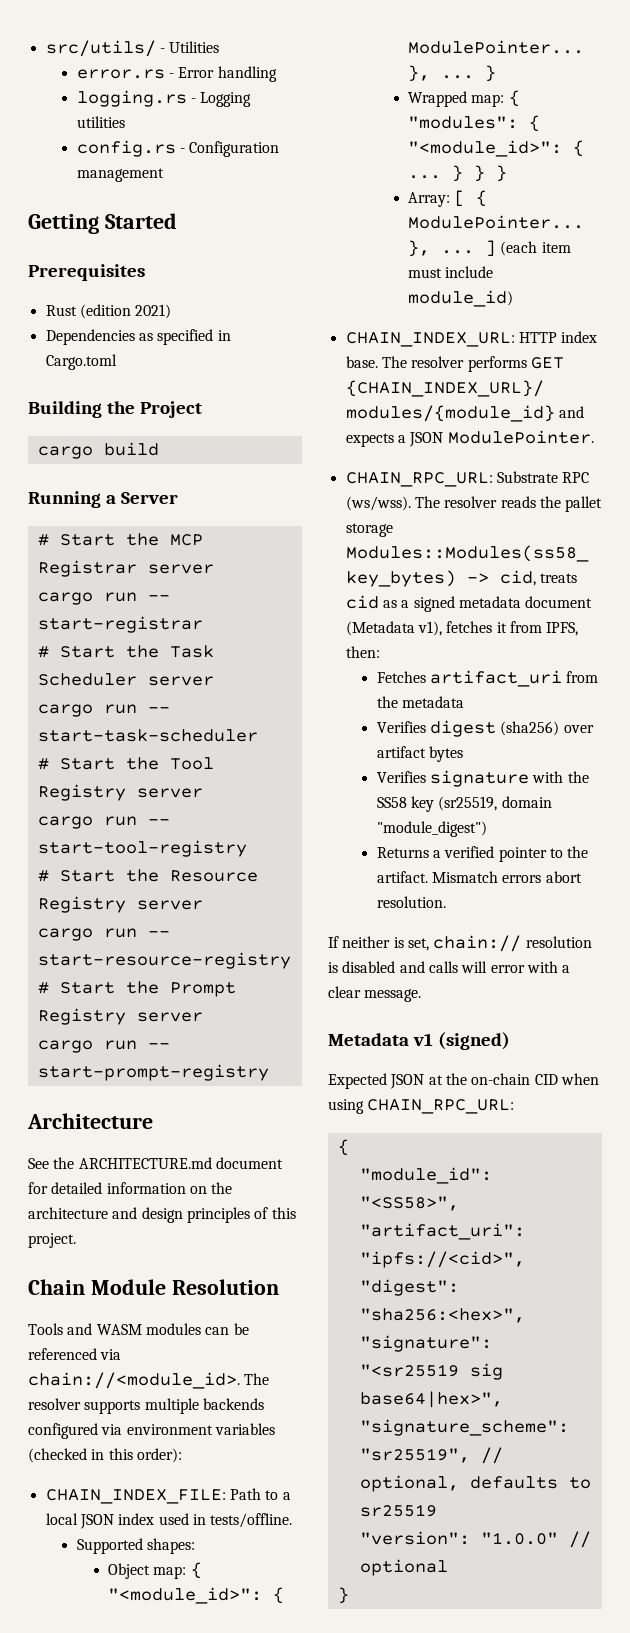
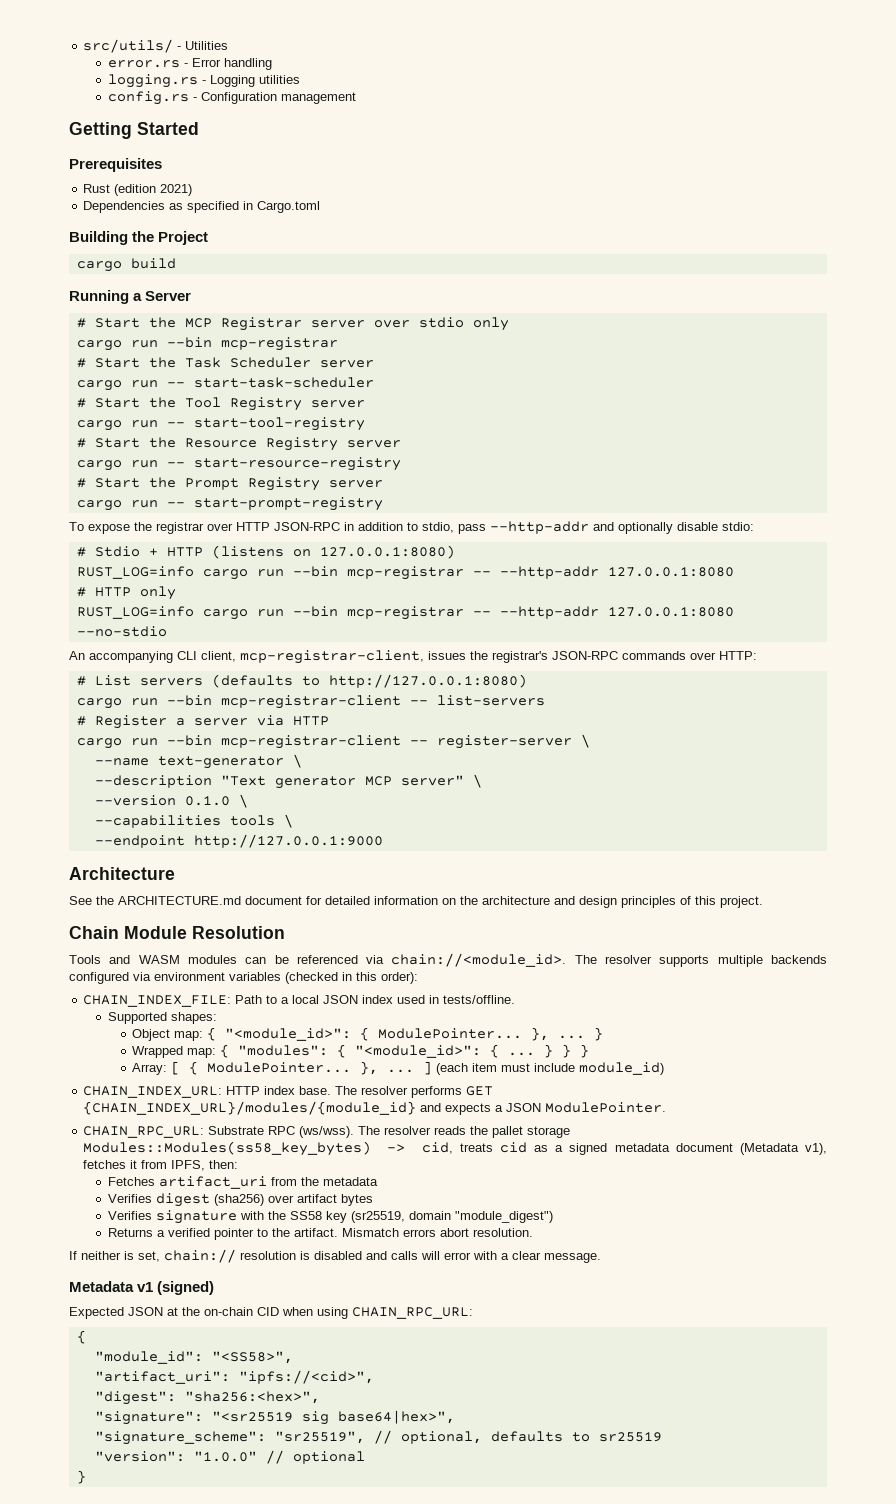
[37,592,170,605] [37,616,203,633] // cargo run -- start-registrar -> [373,317,509,331] [76,337,338,351] over stdio only // cargo run --bin mcp-registrar
(269, 1072) none -> [69,521,754,534] [76,545,455,559] [76,566,734,580] [76,586,176,600] [76,606,734,620] [76,626,167,637] [69,650,757,664] [76,674,527,688] [76,695,545,709] [76,715,329,729] [76,734,590,749] [94,754,302,769] [94,774,482,789] [94,794,248,808] [94,814,293,828] [94,834,383,848] // To expose the registrar over HTTP JSON-RPC in addition to stdio, pass --http-addr and optionally disable stdio: // # Stdio + HTTP (listens on 127.0.0.1:8080) // RUST_LOG=info cargo run --bin mcp-registrar -- --http-addr 127.0.0.1:8080 // # HTTP only // RUST_LOG=info cargo run --bin mcp-registrar -- --http-addr 127.0.0.1:8080 --no-stdio // An accompanying CLI client, mcp-registrar-client, issues the registrar's JSON-RPC commands over HTTP: // # List servers (defaults to http://127.0.0.1:8080) // cargo run --bin mcp-registrar-client -- list-servers // # Register a server via HTTP // cargo run --bin mcp-registrar-client -- register-server \ // --name text-generator \ // --description "Text generator MCP server" \ // --version 0.1.0 \ // --capabilities tools \ // --endpoint http://127.0.0.1:9000

